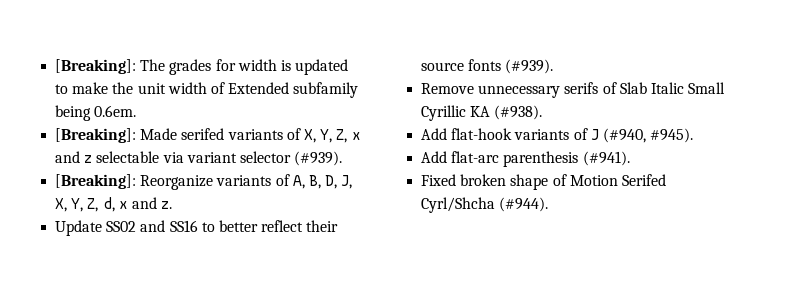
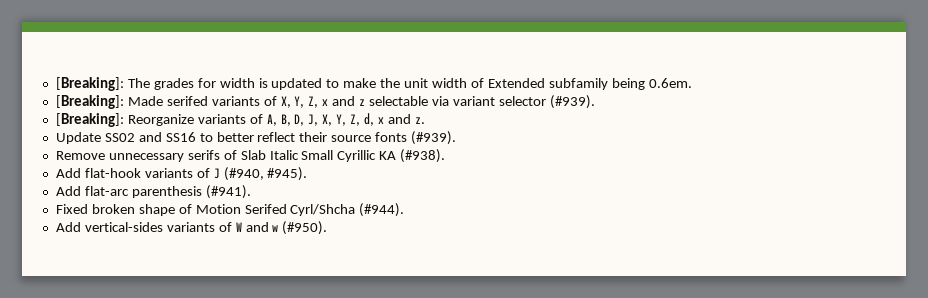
(549, 204) none -> [55,221,328,235] // Add vertical-sides variants of W and w (#950).

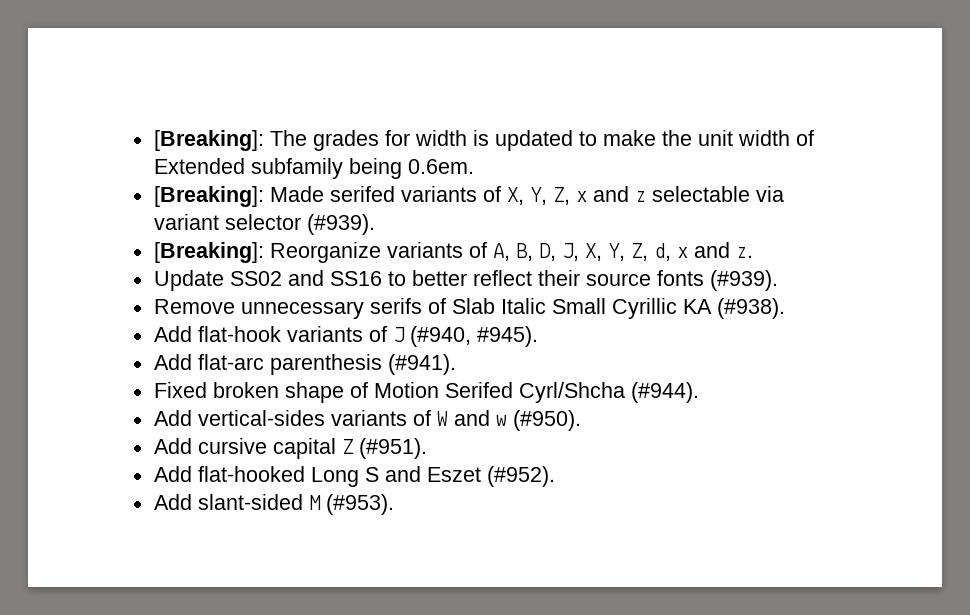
(328, 228) none -> [153,438,427,459] [153,466,555,487] [153,494,394,515] // Add cursive capital Z (#951). // Add flat-hooked Long S and Eszet (#952). // Add slant-sided M (#953).

